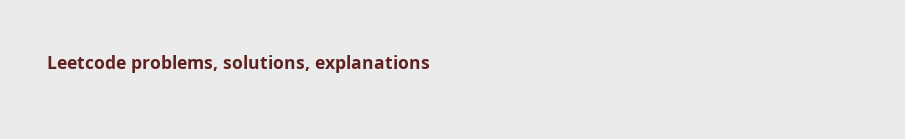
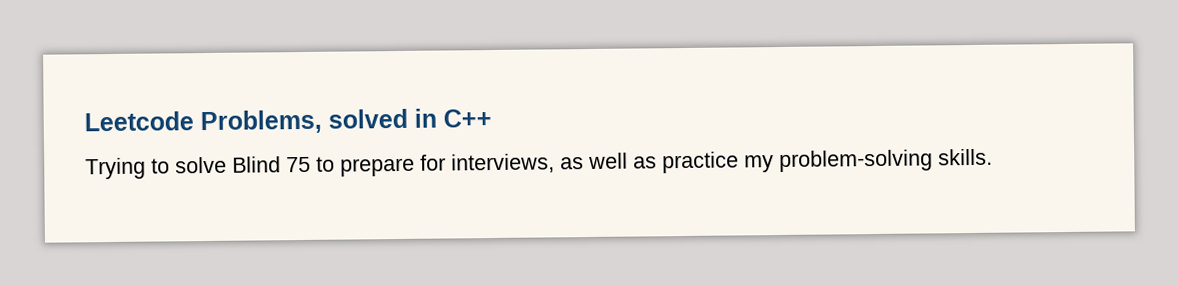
[131,55,430,73] problems, solutions, explanations -> [200,108,492,135] [85,148,993,180] Problems, solved in C++ // Trying to solve Blind 75 to prepare for interviews, as well as practice my problem-solving skills.

